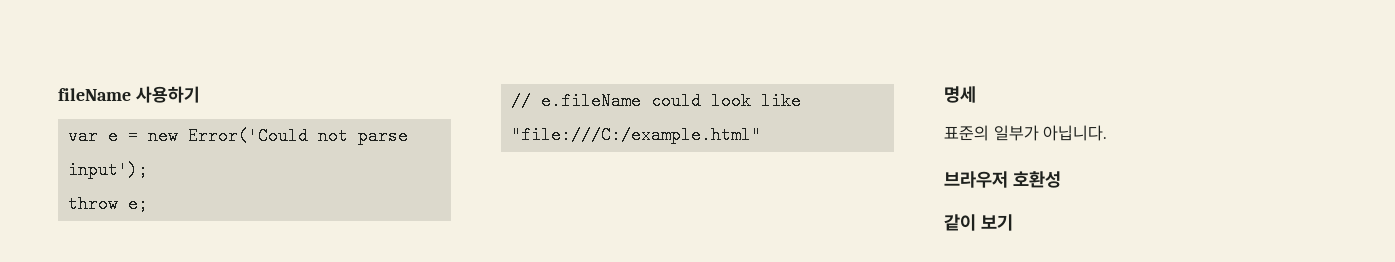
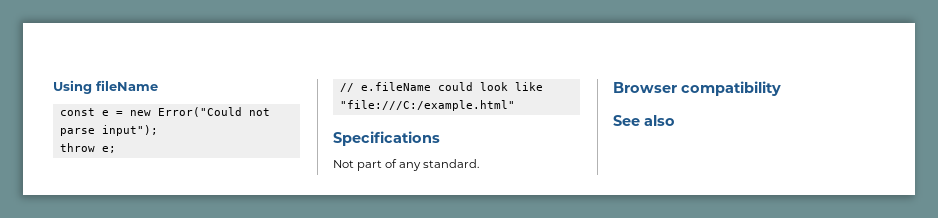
(58, 94) none -> [53,80,92,94] Using
[135,86,200,103] [68,127,99,145] 사용하기 // var -> [59,108,95,116] // const
[188,127,309,145] Error('Could -> [157,107,242,117] Error("Could
[68,161,149,179] input'); -> [101,125,158,136] input");
[944,86,976,103] [944,125,1108,141] [944,171,1061,188] [944,214,1013,231] 명세 // 표준의 일부가 아닙니다. // 브라우저 호환성 // 같이 보기 -> [333,131,440,146] [333,159,480,171] [613,81,781,96] [613,115,675,126] Specifications // Not part of any standard. // Browser compatibility // See also

